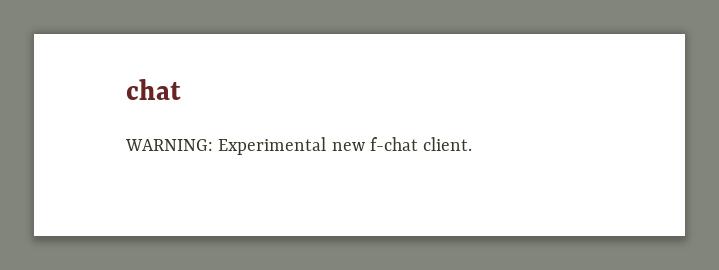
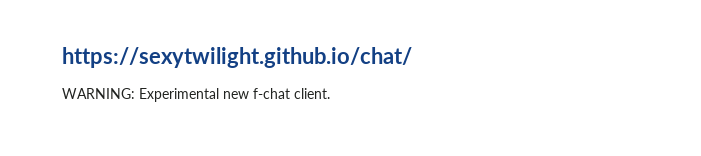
[126,79,181,100] chat -> [62,47,412,68] https://sexytwilight.github.io/chat/

